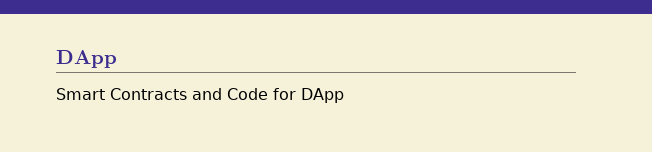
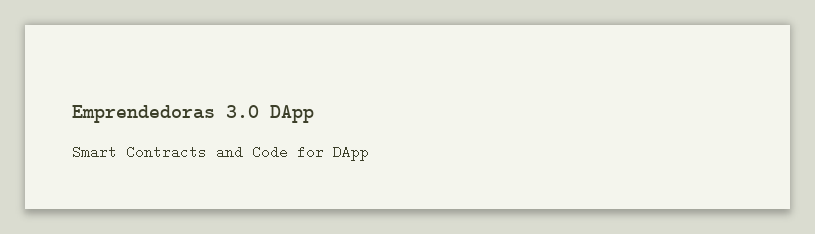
(56, 59) none -> [72,105,259,123] Emprendedoras 3.0

